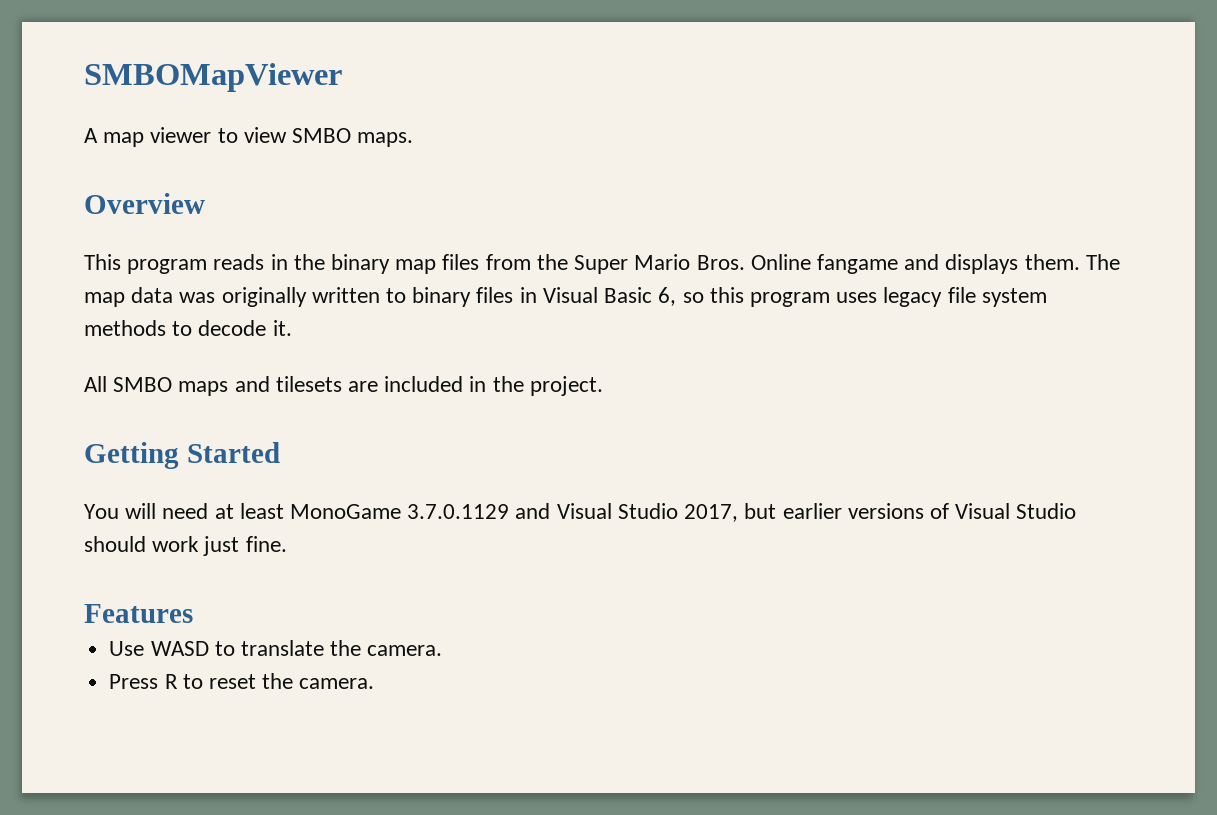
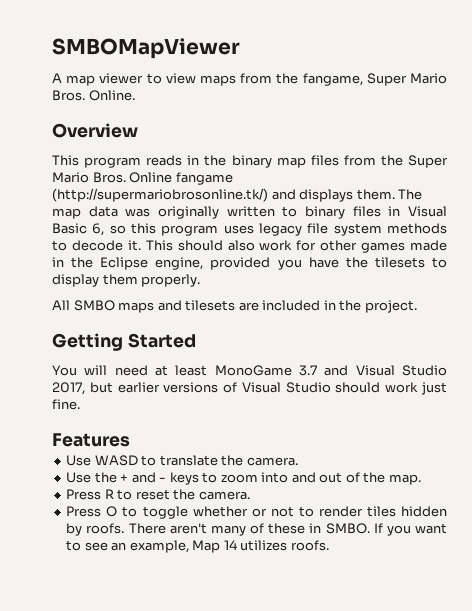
[292,128,414,147] SMBO maps. -> [200,73,448,86] [52,90,135,101] maps from the fangame, Super Mario Bros. Online.
(898, 264) none -> [52,188,268,202] (http://supermariobrosonline.tk/)
(292, 328) none -> [145,240,447,253] [52,257,447,270] [52,274,201,287] This should also work for other games made in the Eclipse engine, provided you have the tilesets to display them properly.
[407,504,510,519] 3.7.0.1129 -> [299,365,317,376] 3.7
(443, 650) none -> [66,472,421,485] // Use the + and - keys to zoom into and out of the map.
(375, 683) none -> [66,506,447,519] [66,523,447,536] [66,540,329,553] // Press O to toggle whether or not to render tiles hidden by roofs. There aren't many of these in SMBO. If you want to see an example, Map 14 utilizes roofs.

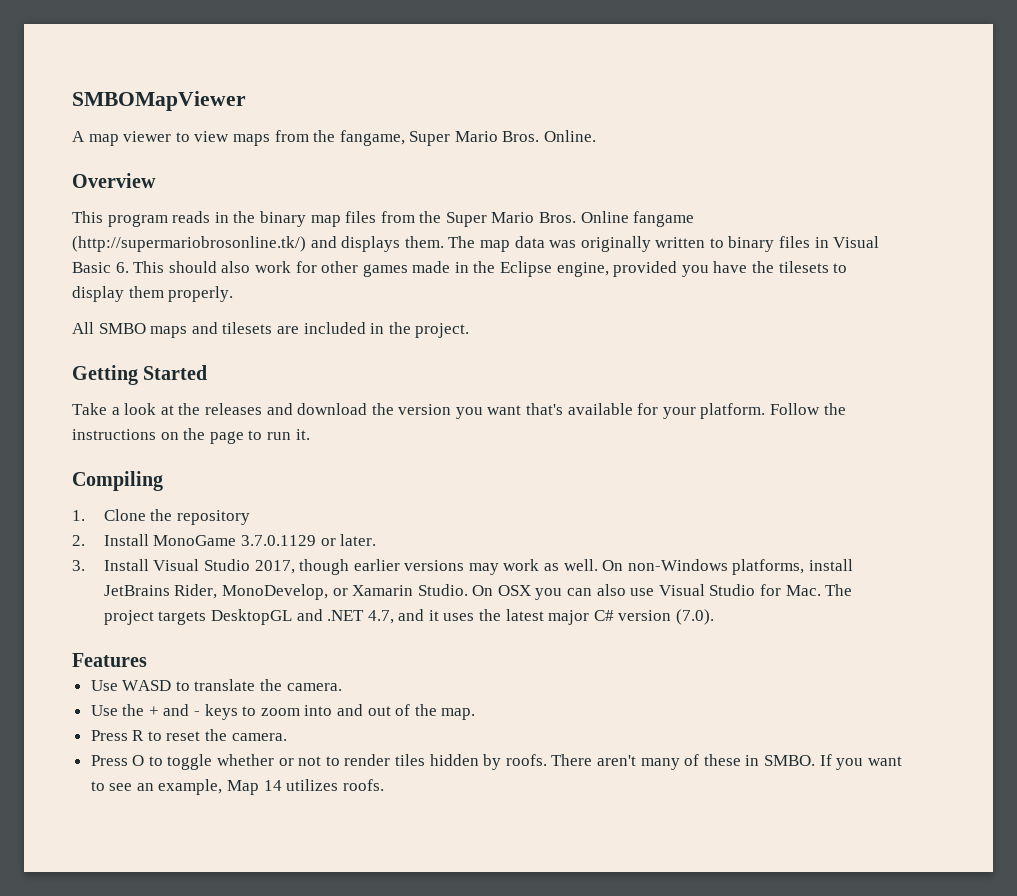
[92,223,447,236] [52,240,141,251] 6, so this program uses legacy file system methods to decode it. -> [115,262,129,273] 6.
[52,365,349,376] You will need at least MonoGame 3.7 and -> [72,403,846,419] [72,428,310,444] [72,471,163,491] [72,509,250,525] [72,534,377,546] [72,559,149,571] Take a look at the releases and download the version you want that's available for your platform. Follow the instructions on the page to run it. // Compiling // 1. Clone the repository // 2. Install MonoGame 3.7.0.1129 or later. // 3. Install
[89,382,113,393] but -> [299,559,350,575] though
[223,382,447,395] [52,399,80,410] of Visual Studio should work just fine. -> [468,559,854,575] [103,584,853,600] [103,609,715,625] may work as well. On non-Windows platforms, install JetBrains Rider, MonoDevelop, or Xamarin Studio. On OSX you can also use Visual Studio for Mac. The project targets DesktopGL and .NET 4.7, and it uses the latest major C# version (7.0).

